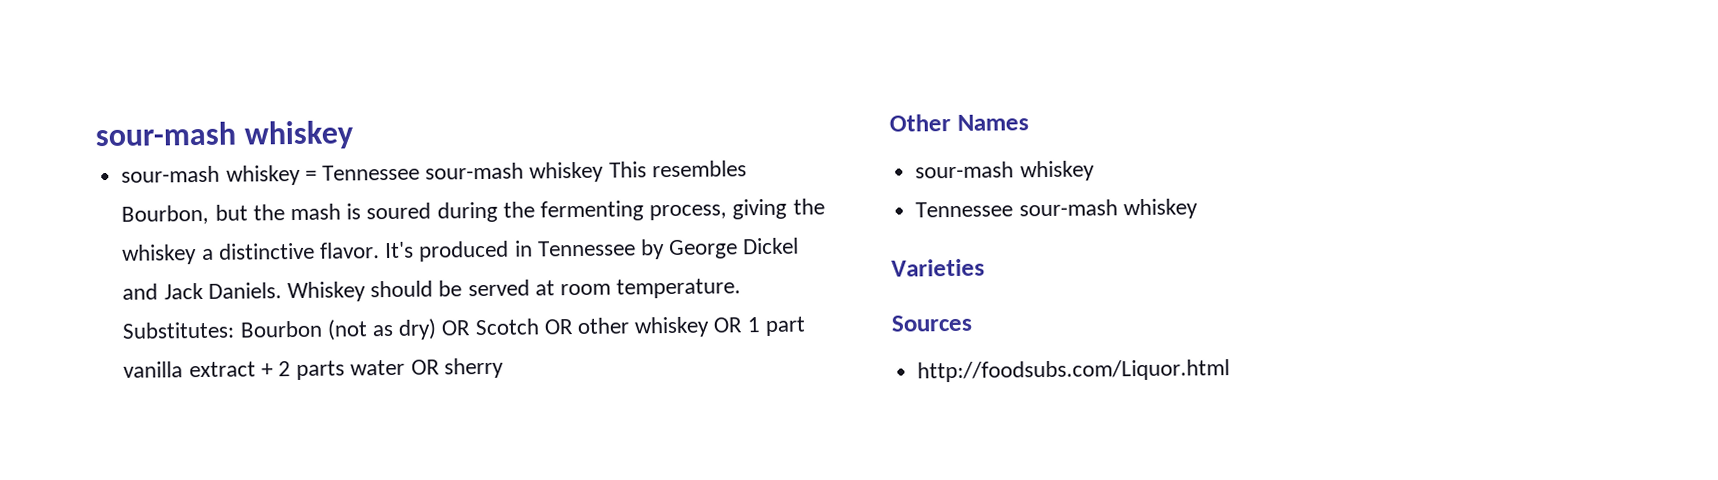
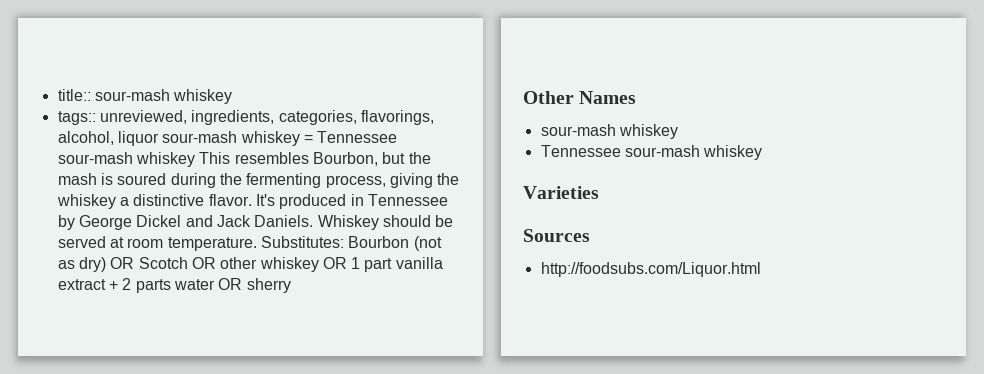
[95,120,353,150] sour-mash whiskey // -> [57,89,233,104] [57,110,434,125] [57,131,159,146] title:: sour-mash whiskey // tags:: unreviewed, ingredients, categories, flavorings, alcohol, liquor

